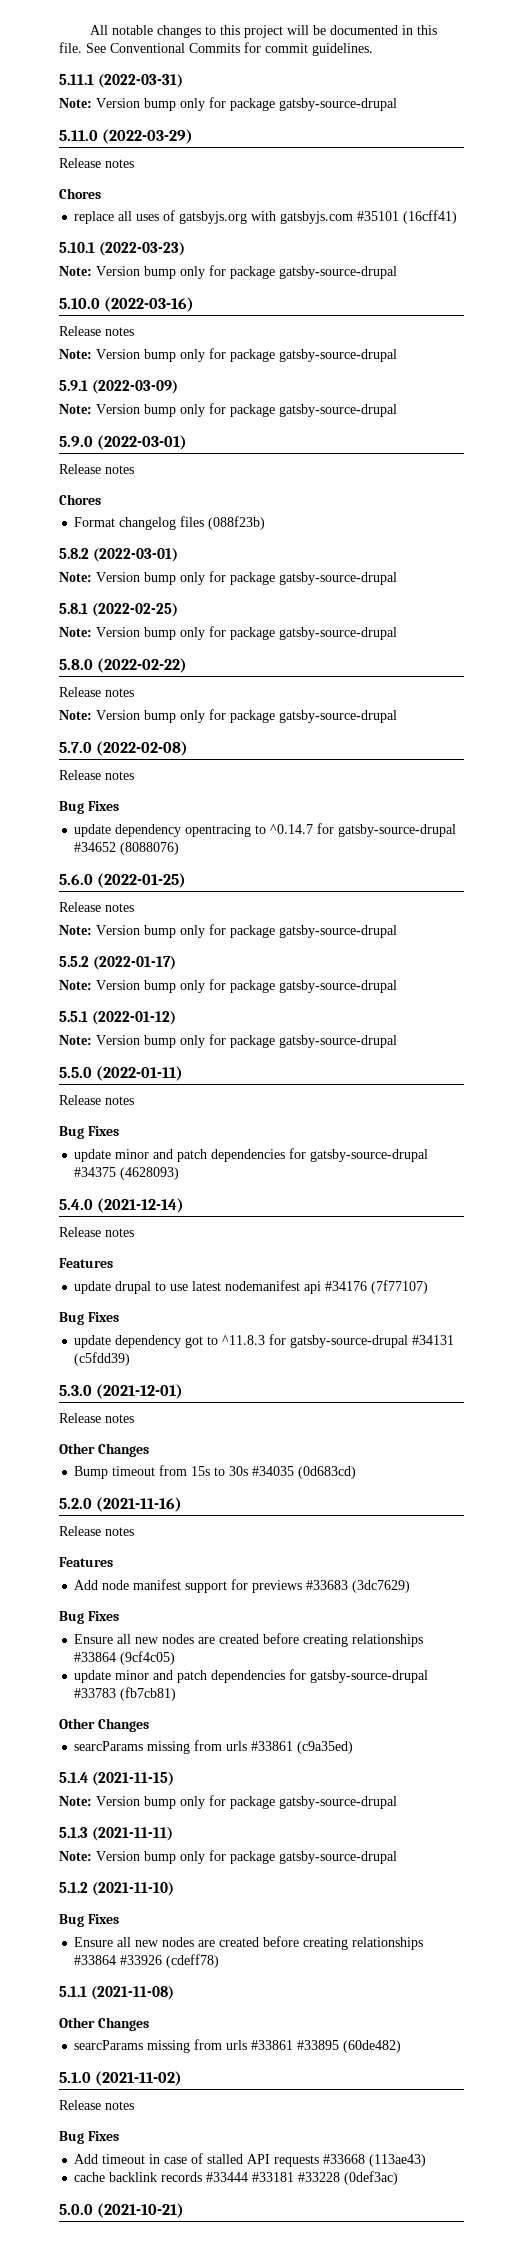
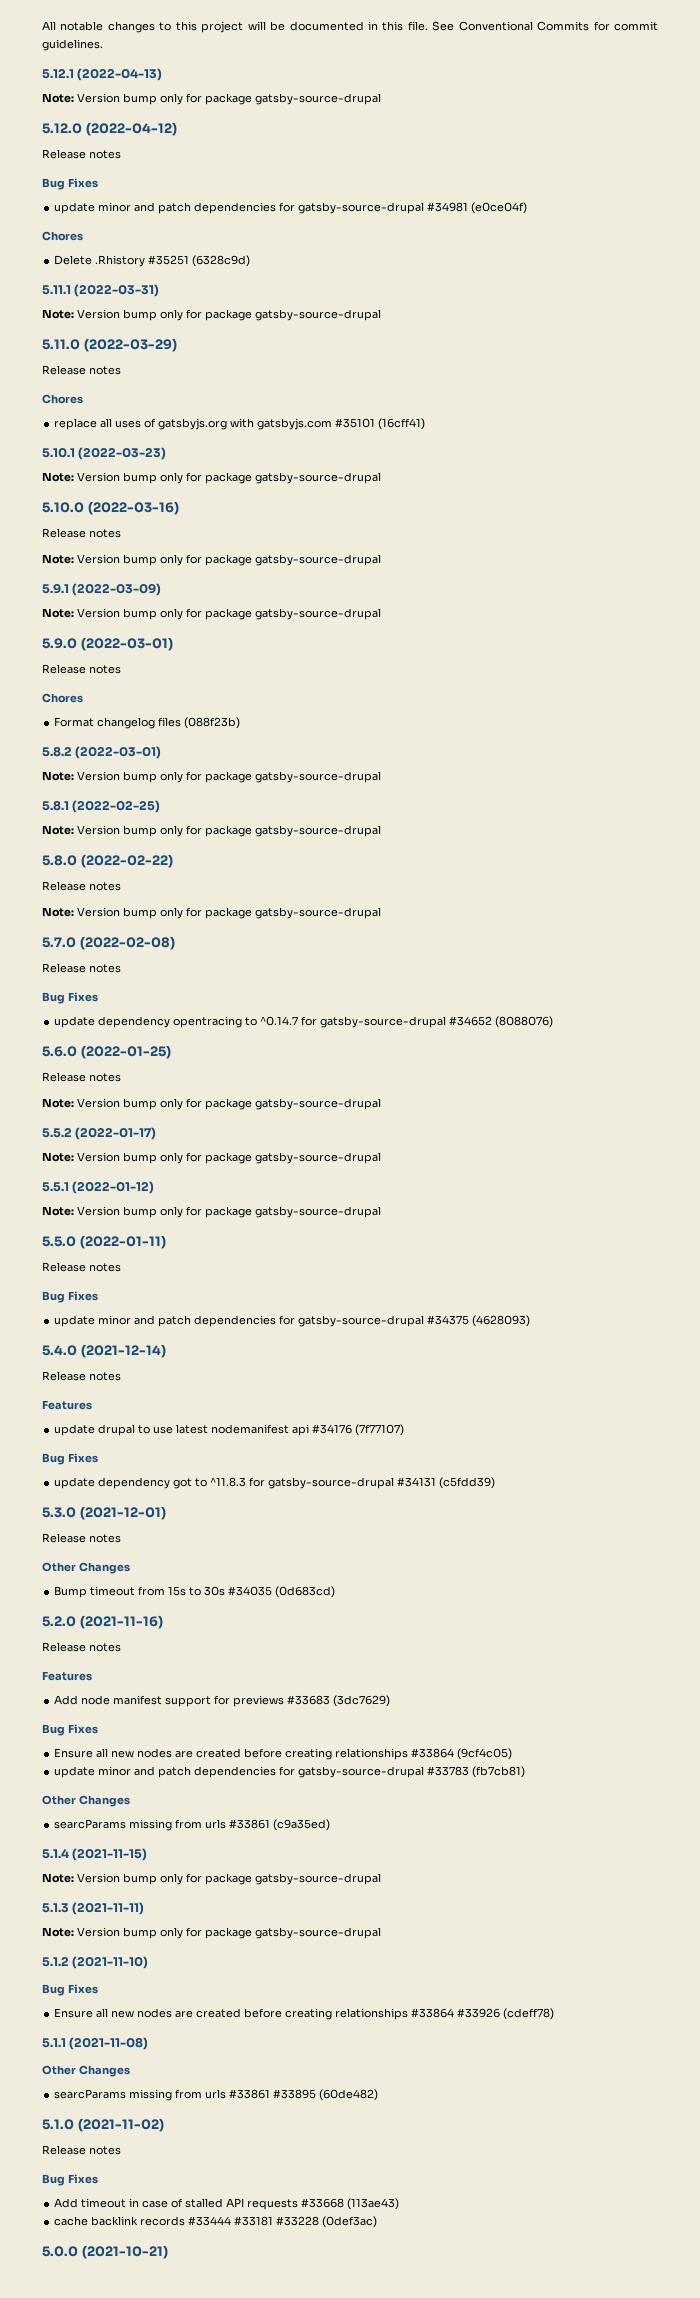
(373, 49) none -> [42,68,163,81] [42,93,381,105] [42,122,177,136] [42,149,121,159] [42,178,98,190] [54,202,528,214] [42,231,83,241] [54,255,251,267] // 5.12.1 (2022-04-13) // Note: Version bump only for package gatsby-source-drupal // 5.12.0 (2022-04-12) // Release notes // Bug Fixes // update minor and patch dependencies for gatsby-source-drupal #34981 (e0ce04f) // Chores // Delete .Rhistory #35251 (6328c9d)

